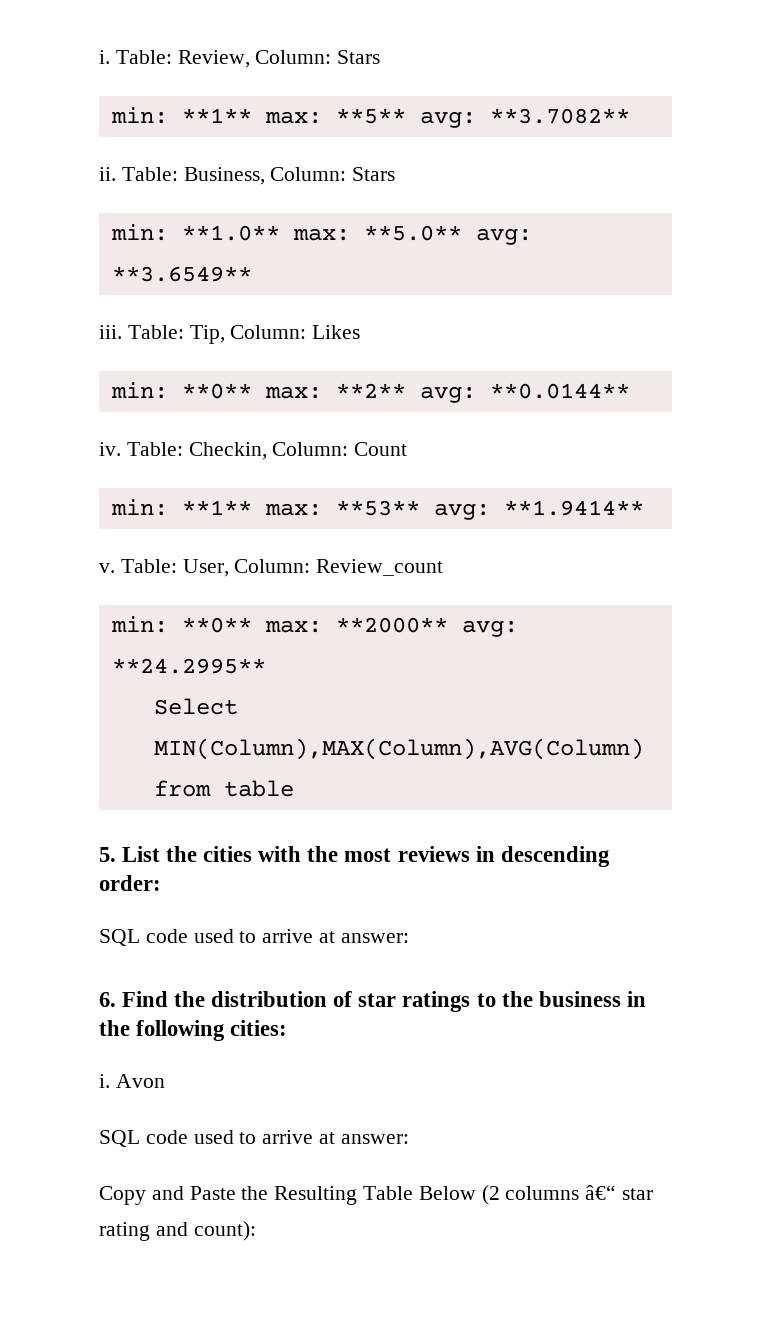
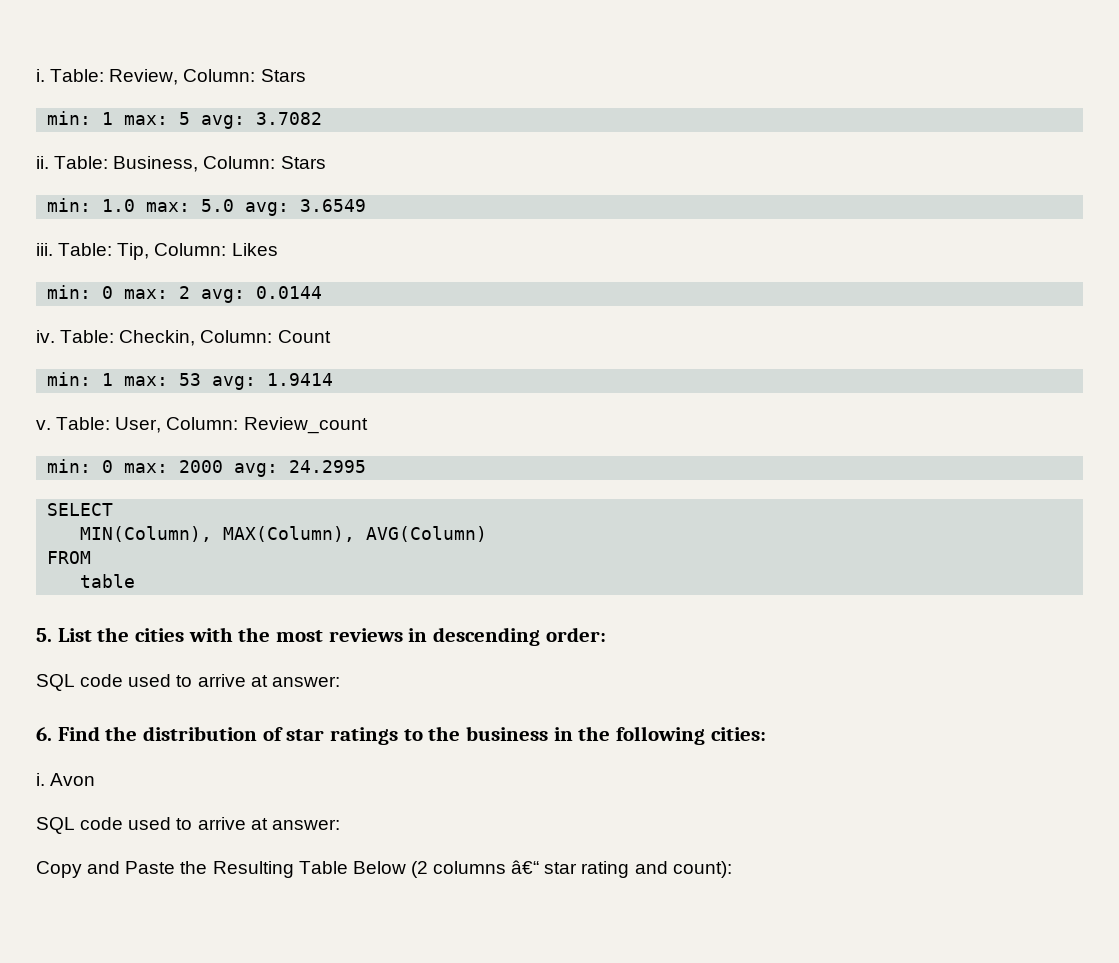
[181,108,630,128] **1** max: **5** avg: **3.7082** -> [102,112,323,129] 1 max: 5 avg: 3.7082
[181,225,532,245] [111,266,252,282] **1.0** max: **5.0** avg: **3.6549** -> [102,199,367,216] 1.0 max: 5.0 avg: 3.6549
[181,383,630,403] **0** max: **2** avg: **0.0144** -> [102,286,323,303] 0 max: 2 avg: 0.0144
[181,500,644,520] **1** max: **53** avg: **1.9414** -> [102,373,334,390] 1 max: 53 avg: 1.9414
[181,617,518,637] [111,658,266,674] [153,698,238,715] [153,738,644,760] [153,780,211,797] **0** max: **2000** avg: **24.2995** // Select MIN(Column),MAX(Column),AVG(Column) from -> [102,460,367,477] [47,503,114,516] [80,526,488,542] [47,551,92,564] 0 max: 2000 avg: 24.2995 // SELECT // MIN(Column), MAX(Column), AVG(Column) // FROM //

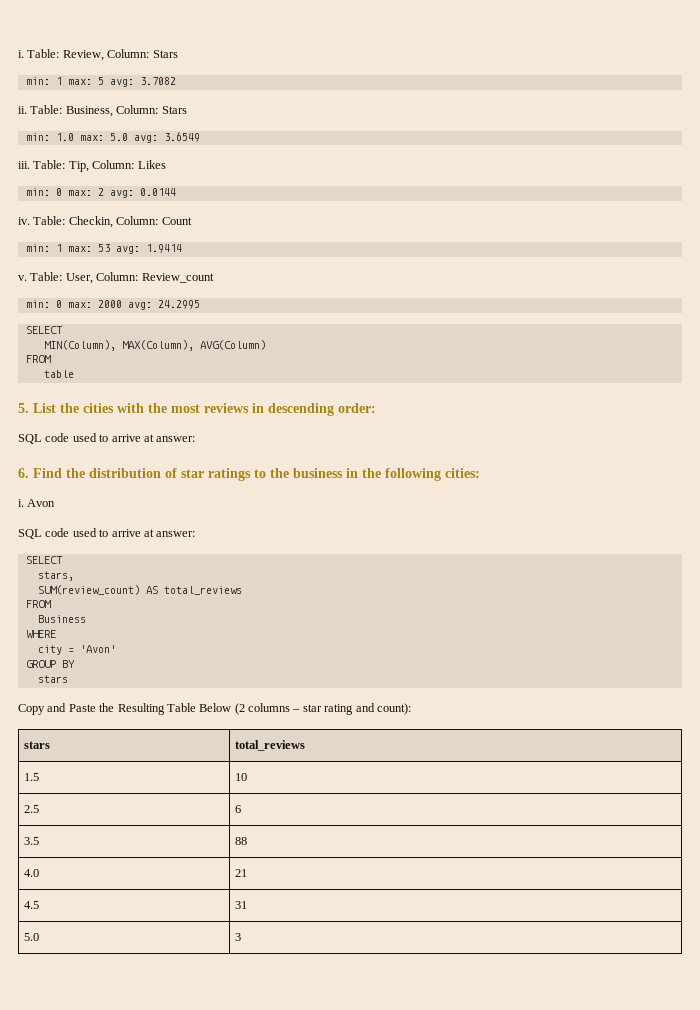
(340, 824) none -> [25,556,63,564] [37,571,74,581] [37,585,242,595] [25,600,51,608] [37,615,86,623] [25,630,56,638] [37,645,116,655] [25,660,75,668] [37,675,68,683] // SELECT // stars, // SUM(review_count) AS total_reviews // FROM // Business // WHERE // city = 'Avon' // GROUP BY // stars
[511,860,540,874] â€“ -> [292,709,301,712] –
(732, 869) none -> [23,741,50,749] [234,740,305,751] [23,773,39,781] [234,773,247,781] [23,805,39,813] [234,805,241,813] [23,837,39,845] [234,837,247,845] [23,869,39,877] [234,869,247,877] [23,901,39,909] [234,901,247,909] [23,933,39,941] [234,933,241,941] // stars | total_reviews // 1.5 | 10 // 2.5 | 6 // 3.5 | 88 // 4.0 | 21 // 4.5 | 31 // 5.0 | 3

